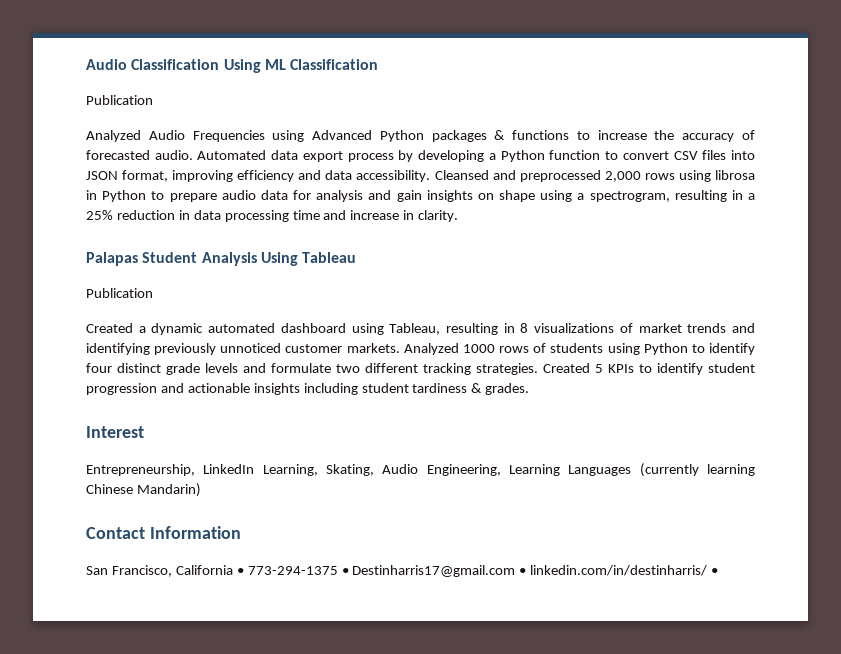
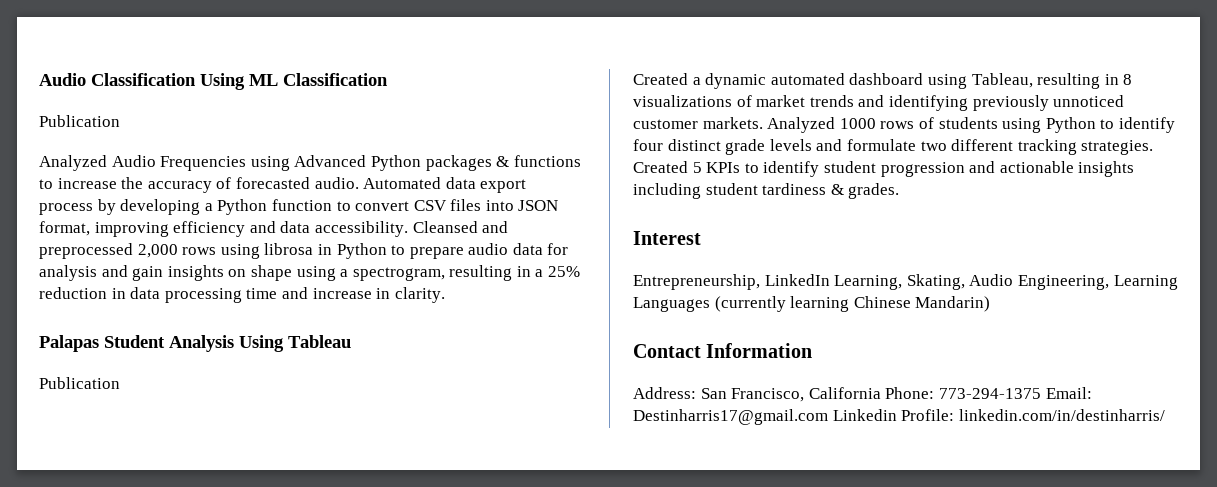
(241, 532) none -> [633,387,696,399] Address:
[236,565,719,577] • 773-294-1375 • Destinharris17@gmail.com • linkedin.com/in/destinharris/ • -> [885,387,1092,399] [633,409,1165,425] Phone: 773-294-1375 Email: Destinharris17@gmail.com Linkedin Profile: linkedin.com/in/destinharris/

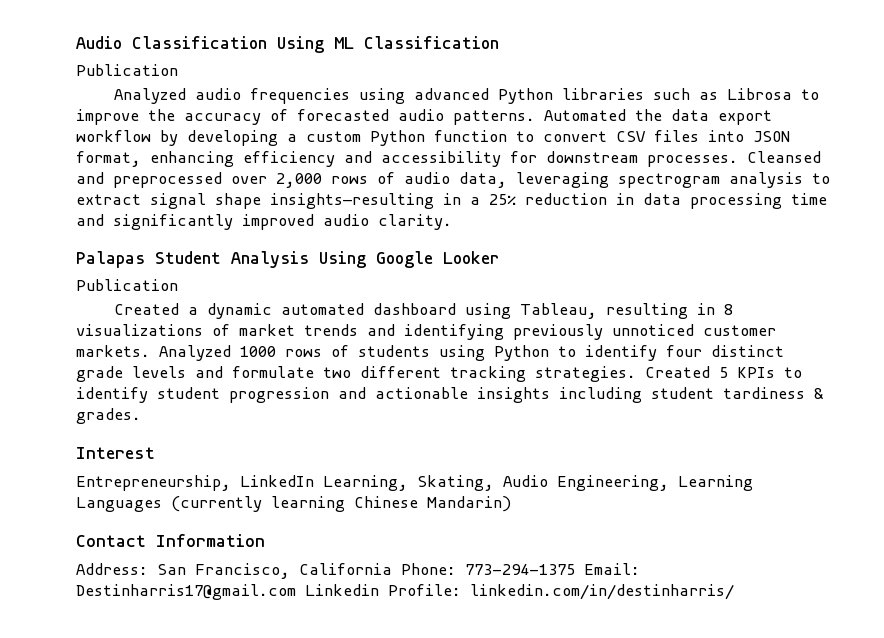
[111,155,581,171] [39,177,442,193] Audio Frequencies using Advanced Python packages & functions to increase the accuracy of forecasted audio. Automated -> [194,88,819,104] [76,109,662,125] audio frequencies using advanced Python libraries such as Librosa to improve the accuracy of forecasted audio patterns. Automated the
[39,203,93,215] process -> [76,130,151,142] workflow
(213, 207) none -> [306,131,361,142] custom
[94,222,169,237] improving -> [150,151,234,167] enhancing
[280,221,408,237] data accessibility. -> [381,151,738,167] accessibility for downstream processes.
(133, 251) none -> [231,176,267,184] over
[220,243,569,259] [39,265,513,281] using librosa in Python to prepare audio data for analysis and gain insights on shape using a spectrogram, resulting -> [377,172,830,188] [76,193,434,209] of audio data, leveraging spectrogram analysis to extract signal shape insights—resulting
[312,288,391,299] increase in -> [113,214,369,230] significantly improved audio
[288,335,351,348] Tableau -> [376,251,499,268] Google Looker

